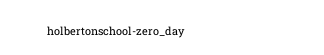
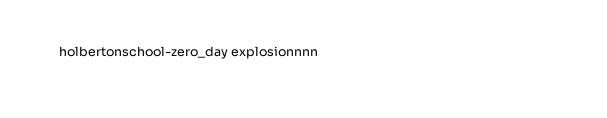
(185, 32) none -> [231,46,319,59] explosionnnn

